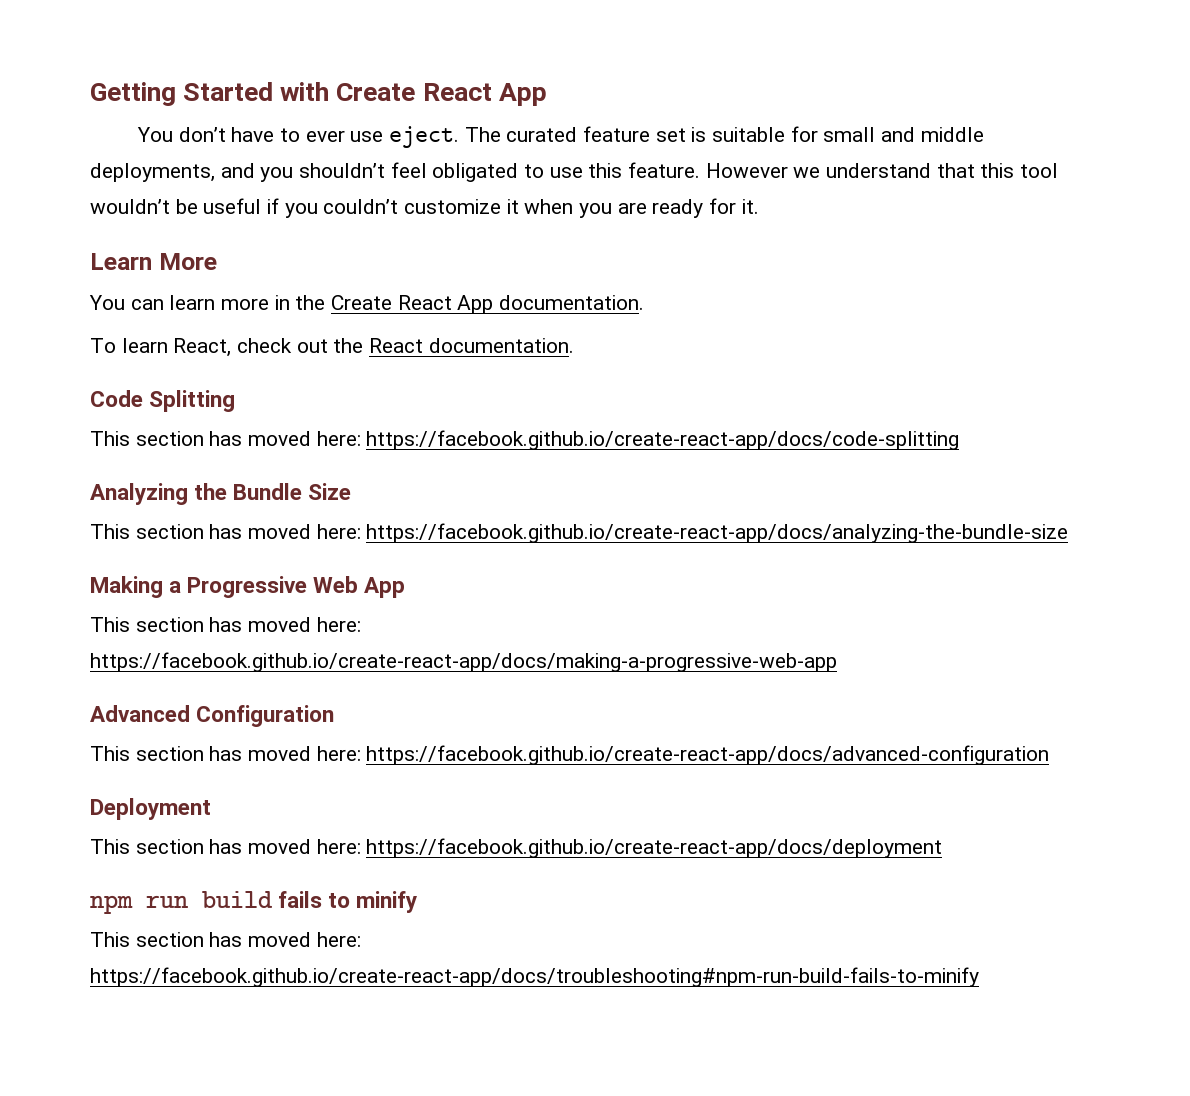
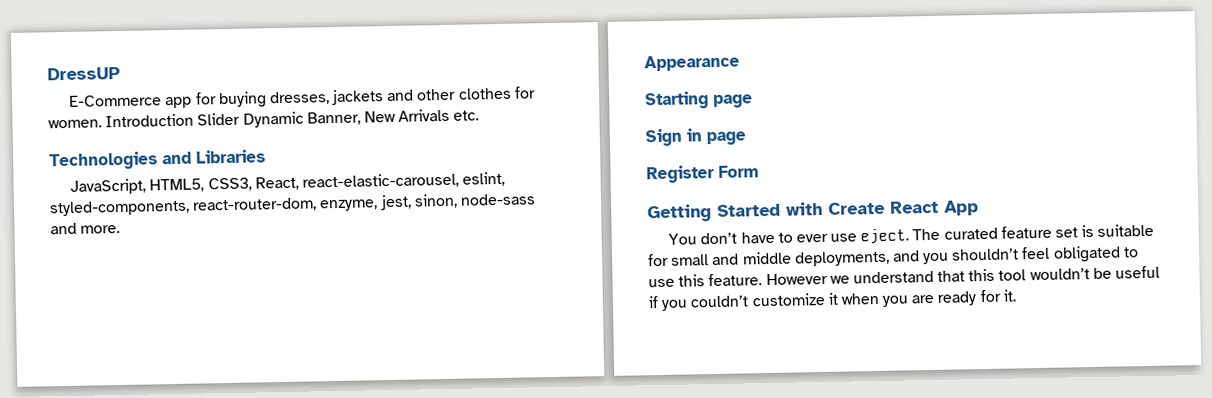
(90, 94) none -> [47,66,120,81] [69,86,536,109] [48,108,480,129] [49,149,266,171] [70,171,506,195] [49,193,536,217] [50,222,121,235] [644,54,740,72] [645,91,753,110] [645,128,747,147] [646,164,759,184] DressUP // E-Commerce app for buying dresses, jackets and other clothes for women. Introduction Slider Dynamic Banner, New Arrivals etc. // Technologies and Libraries // JavaScript, HTML5, CSS3, React, react-elastic-carousel, eslint, styled-components, react-router-dom, enzyme, jest, sinon, node-sass and more. // Appearance // Starting page // Sign in page // Register Form //
[90,253,217,270] [89,295,645,314] [90,338,574,357] [90,390,236,412] [90,430,960,450] [90,483,352,505] [90,523,1069,543] [90,576,406,598] [90,617,361,632] [90,652,837,672] [90,705,335,727] [90,745,1050,765] [90,798,211,820] [90,838,943,858] [90,891,418,914] [90,932,361,947] [90,967,979,987] // Learn More // You can learn more in the Create React App documentation. // To learn React, check out the React documentation. // Code Splitting // This section has moved here: https://facebook.github.io/create-react-app/docs/code-splitting // Analyzing the Bundle Size // This section has moved here: https://facebook.github.io/create-react-app/docs/analyzing-the-bundle-size // Making a Progressive Web App // This section has moved here: https://facebook.github.io/create-react-app/docs/making-a-progressive-web-app // Advanced Configuration // This section has moved here: https://facebook.github.io/create-react-app/docs/advanced-configuration // Deployment // This section has moved here: https://facebook.github.io/create-react-app/docs/deployment // npm run build fails to minify // This section has moved here: https://facebook.github.io/create-react-app/docs/troubleshooting#npm-run-build-fails-to-minify -> (1016, 295) none

